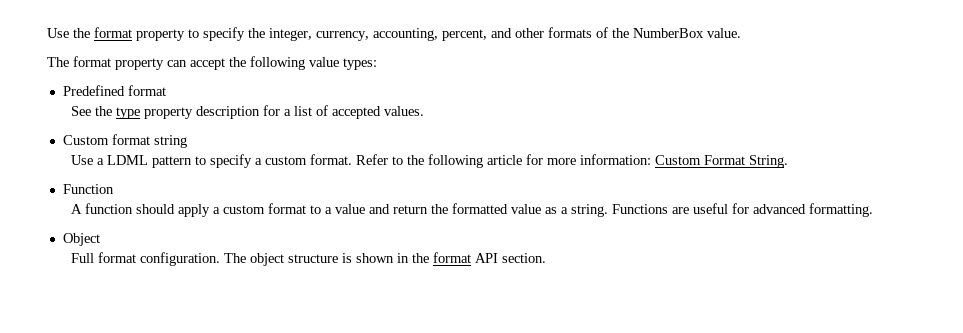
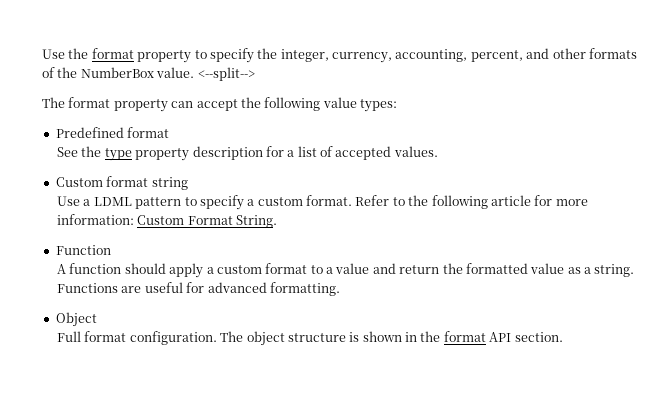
(741, 33) none -> [197,67,255,81] <--split-->

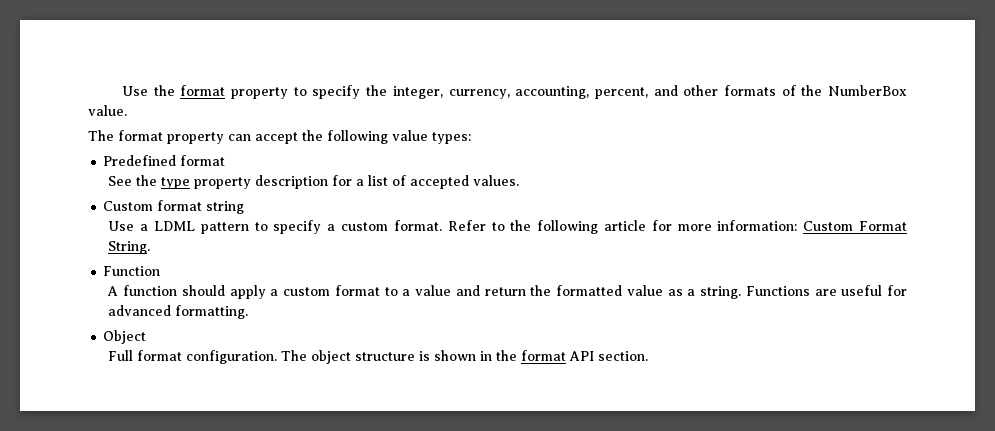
[197,67,255,81] <--split--> -> (127, 110) none

